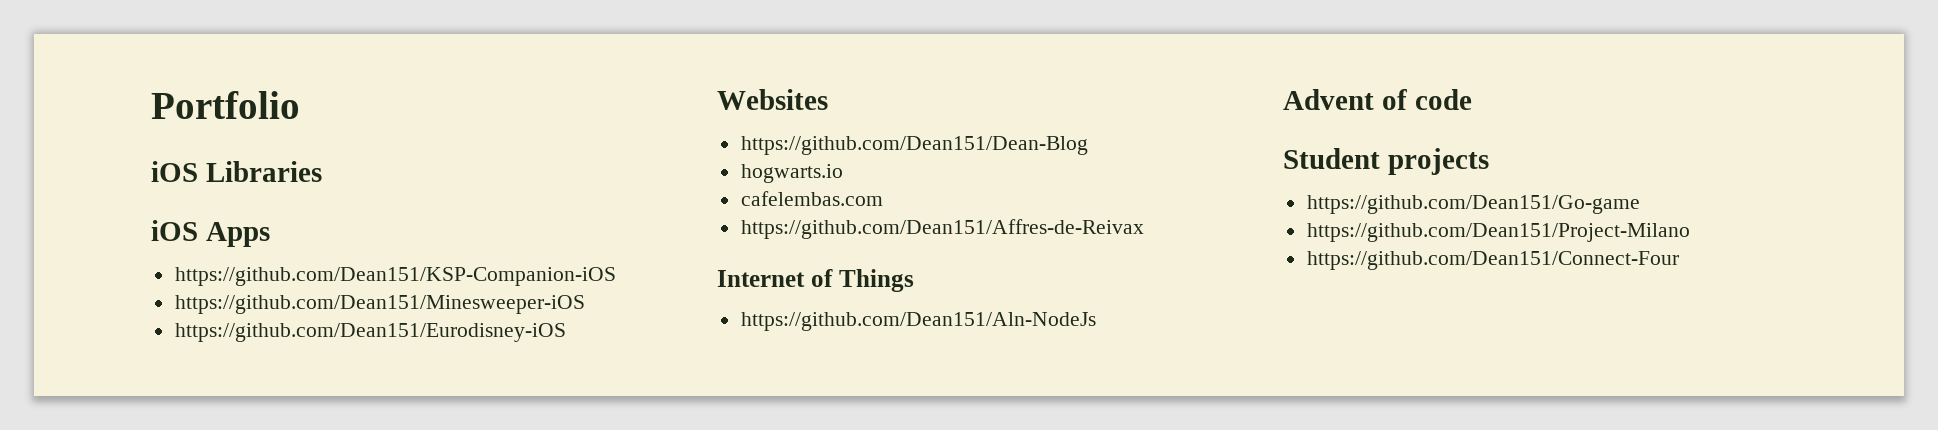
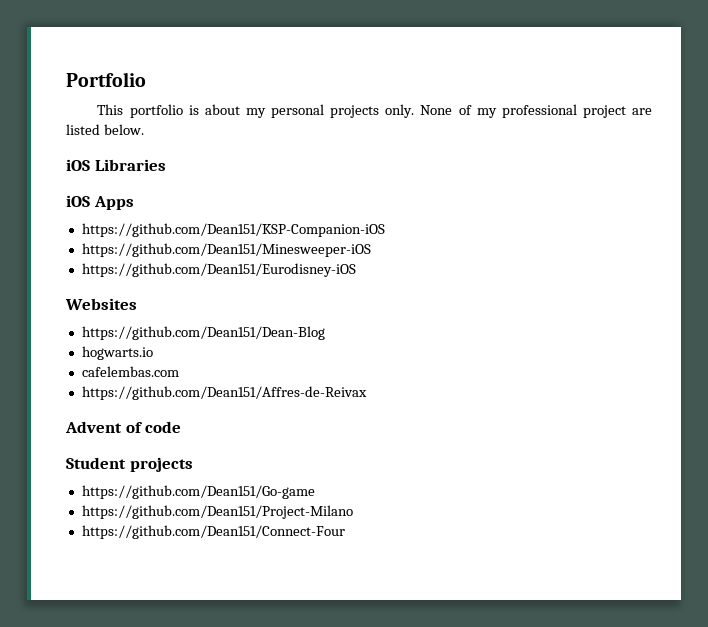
(300, 105) none -> [97,104,652,118] [66,124,144,135] // This portfolio is about my personal projects only. None of my professional project are listed below.
[717,269,914,292] [740,312,1096,331] // Internet of Things // https://github.com/Dean151/Aln-NodeJs -> (367, 393) none

